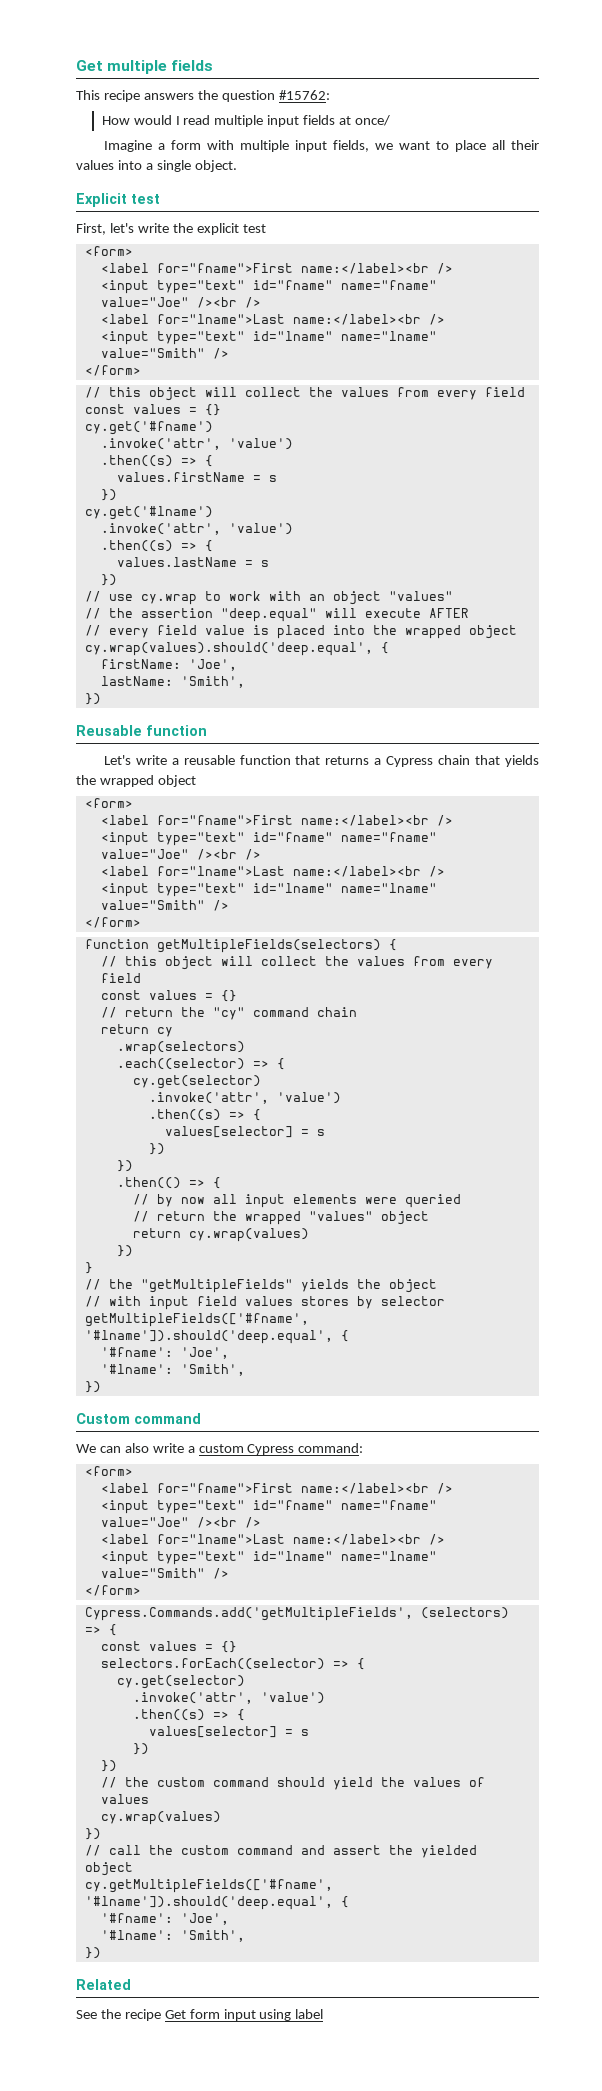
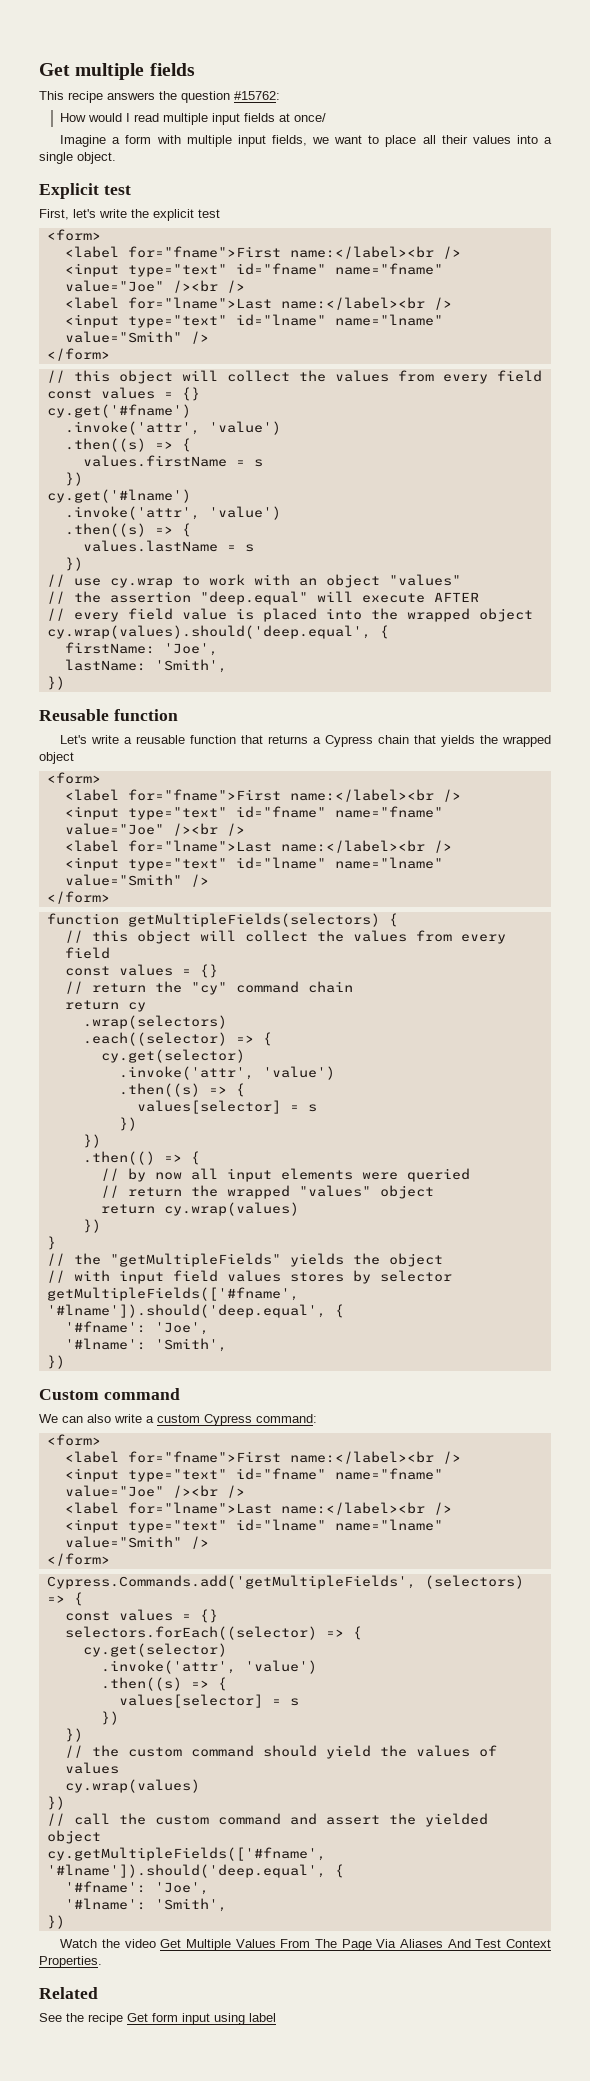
(101, 1953) none -> [60,1939,552,1951] [39,1956,102,1968] // Watch the video Get Multiple Values From The Page Via Aliases And Test Context Properties.

